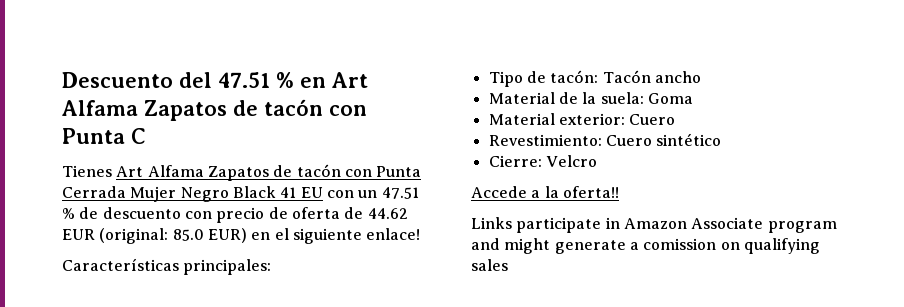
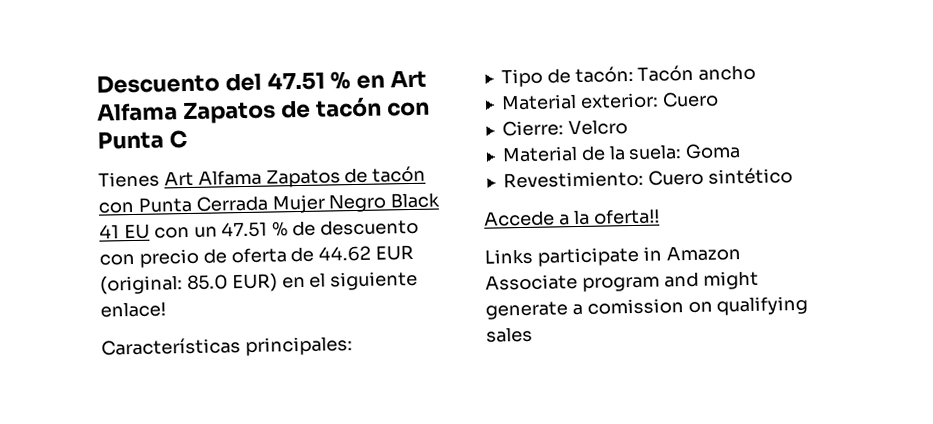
(701, 77) none -> [500,91,719,111] [501,119,628,137] // Material exterior: Cuero // Cierre: Velcro
[488,113,676,125] // Material exterior: Cuero -> (742, 151) none
[488,155,597,167] // Cierre: Velcro -> (793, 176) none

